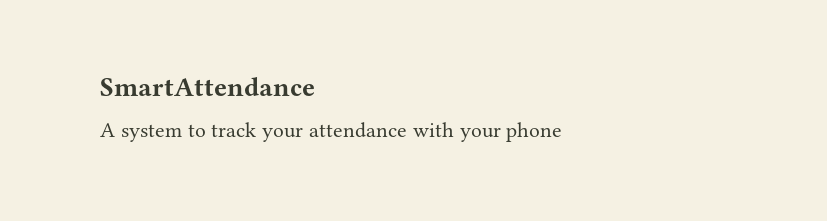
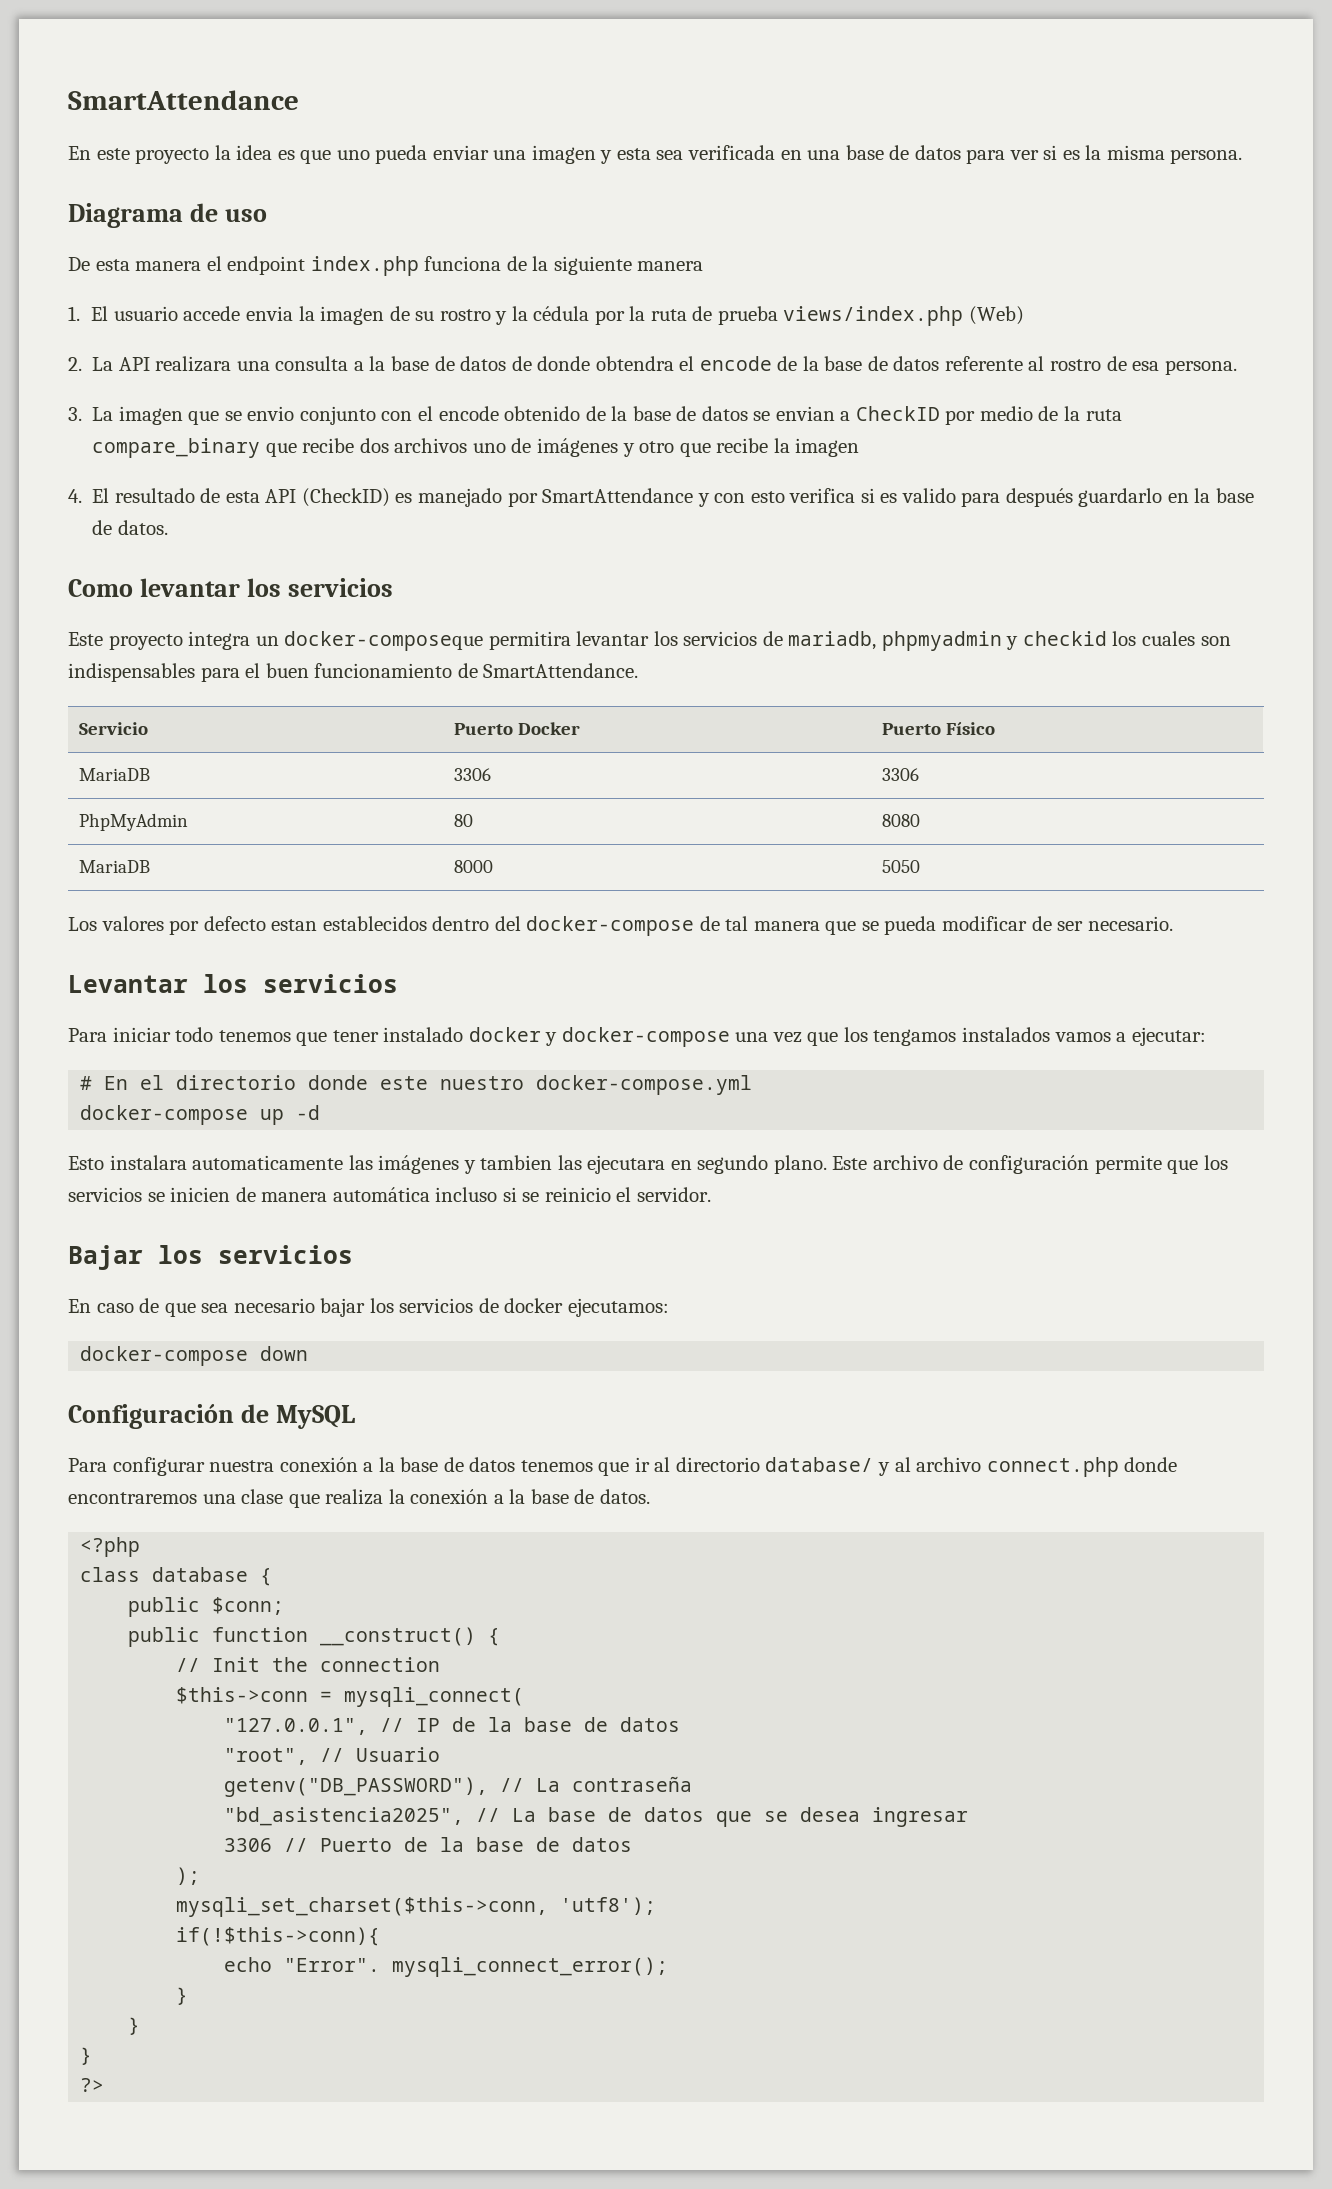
[100,122,563,142] A system to track your attendance with your phone -> [68,145,1243,164] [68,203,267,228] [68,256,704,276] [68,306,1025,326] [68,356,1237,375] [68,406,1122,425] [92,438,860,458] [68,488,1255,507] [92,520,168,535] [68,578,393,597] [68,631,1231,651] [68,663,639,682] [78,722,148,735] [453,722,580,735] [881,722,995,735] [78,768,150,781] [453,768,491,781] [881,768,919,781] [78,813,188,831] [453,814,473,827] [881,814,920,827] [78,860,150,873] [453,860,493,873] [881,860,920,873] [68,916,1173,936] [68,974,398,993] [68,1027,1206,1047] [80,1075,753,1095] [80,1105,321,1125] [68,1155,1228,1174] [68,1187,711,1202] [68,1245,353,1270] [68,1298,669,1317] [80,1346,309,1366] [68,1404,355,1429] [68,1457,1178,1477] [68,1489,650,1508] [80,1537,141,1557] [80,1567,273,1586] [128,1597,285,1617] [128,1627,501,1647] [176,1657,441,1672] [176,1687,525,1707] [224,1717,681,1735] [224,1747,441,1765] [224,1776,693,1797] [224,1807,969,1827] [224,1837,633,1852] [176,1867,201,1885] [176,1897,657,1917] [176,1927,381,1946] [224,1957,669,1977] [176,1987,189,2005] [128,2017,141,2035] [80,2047,93,2065] [80,2078,105,2092] En este proyecto la idea es que uno pueda enviar una imagen y esta sea verificada en una base de datos para ver si es la misma persona. // Diagrama de uso // De esta manera el endpoint index.php funciona de la siguiente manera // 1. El usuario accede envia la imagen de su rostro y la cédula por la ruta de prueba views/index.php (Web) // 2. La API realizara una consulta a la base de datos de donde obtendra el encode de la base de datos referente al rostro de esa persona. // 3. La imagen que se envio conjunto con el encode obtenido de la base de datos se envian a CheckID por medio de la ruta compare_binary que recibe dos archivos uno de imágenes y otro que recibe la imagen // 4. El resultado de esta API (CheckID) es manejado por SmartAttendance y con esto verifica si es valido para después guardarlo en la base de datos. // Como levantar los servicios // Este proyecto integra un docker-composeque permitira levantar los servicios de mariadb, phpmyadmin y checkid los cuales son indispensables para el buen funcionamiento de SmartAttendance. // Servicio | Puerto Docker | Puerto Físico // MariaDB | 3306 | 3306 // PhpMyAdmin | 80 | 8080 // MariaDB | 8000 | 5050 // Los valores por defecto estan establecidos dentro del docker-compose de tal manera que se pueda modificar de ser necesario. // Levantar los servicios // Para iniciar todo tenemos que tener instalado docker y docker-compose una vez que los tengamos instalados vamos a ejecutar: // # En el directorio donde este nuestro docker-compose.yml // docker-compose up -d // Esto instalara automaticamente las imágenes y tambien las ejecutara en segundo plano. Este archivo de configuración permite que los servicios se inicien de manera automática incluso si se reinicio el servidor. // Bajar los servicios // En caso de que sea necesario bajar los servicios de docker ejecutamos: // docker-compose down // Configuración de MySQL // Para configurar nuestra conexión a la base de datos tenemos que ir al directorio database/ y al archivo connect.php donde encontraremos una clase que realiza la conexión a la base de datos. // <?php // class database { // public $conn; // public function __construct() { // // Init the connection // $this->conn = mysqli_connect( // "127.0.0.1", // IP de la base de datos // "root", // Usuario // getenv("DB_PASSWORD"), // La contraseña // "bd_asistencia2025", // La base de datos que se desea ingresar // 3306 // Puerto de la base de datos // ); // mysqli_set_charset($this->conn, 'utf8'); // if(!$this->conn){ // echo "Error". mysqli_connect_error(); // } // } // } // ?>

